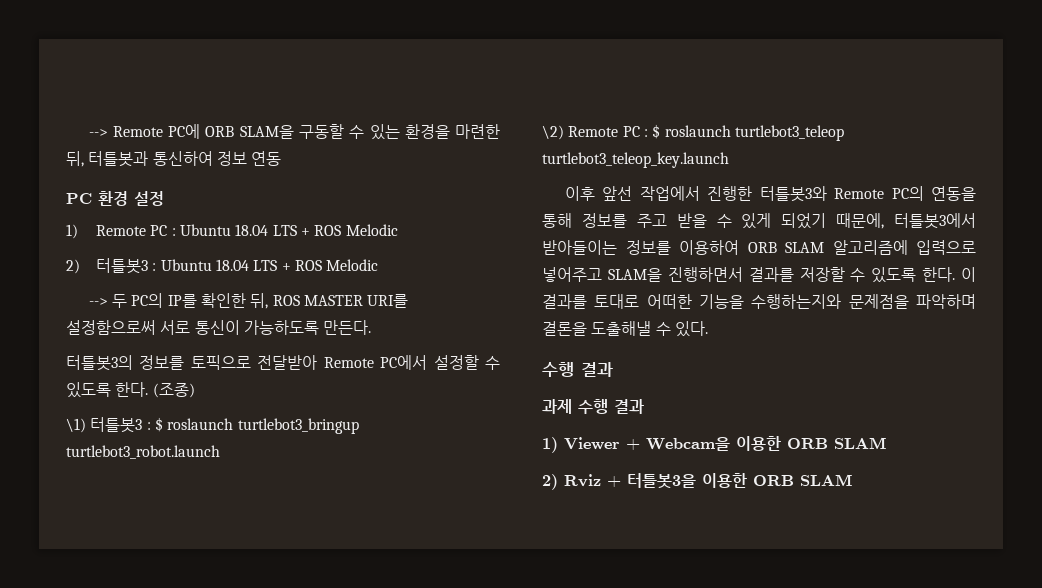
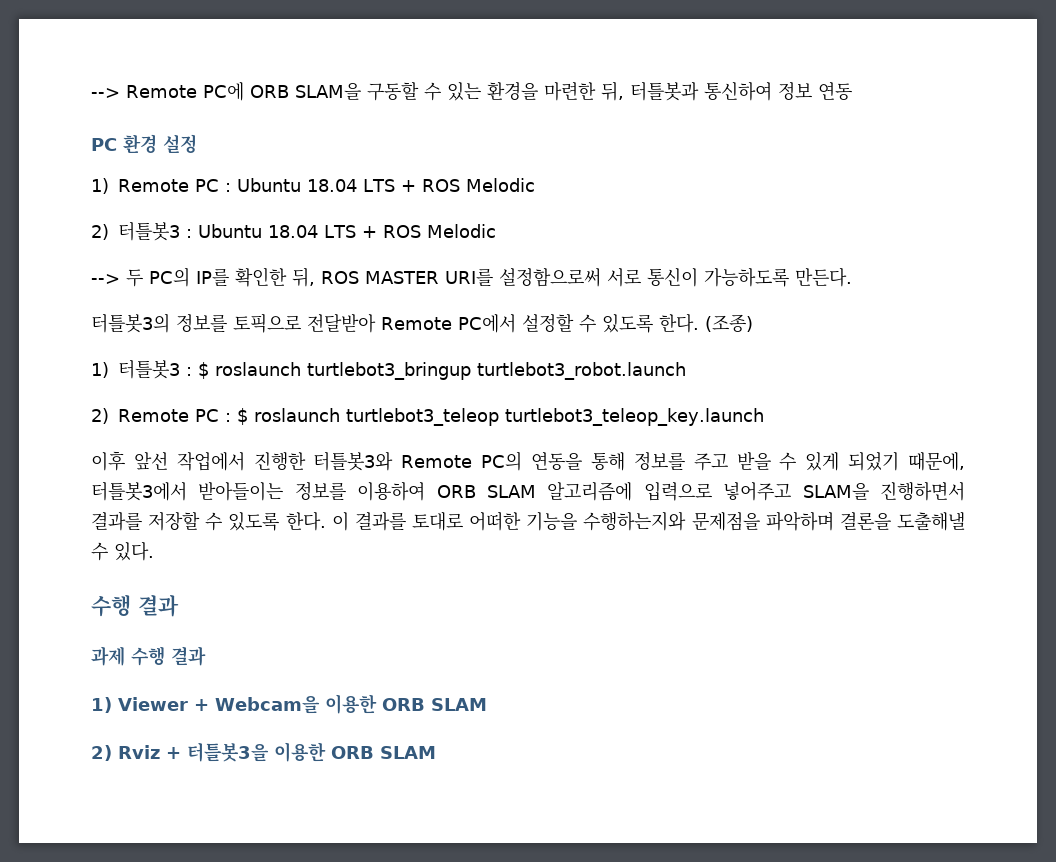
[66,418,86,433] \1) -> [91,362,109,378] 1)
[542,125,564,140] \2) -> [91,408,109,424] 2)

